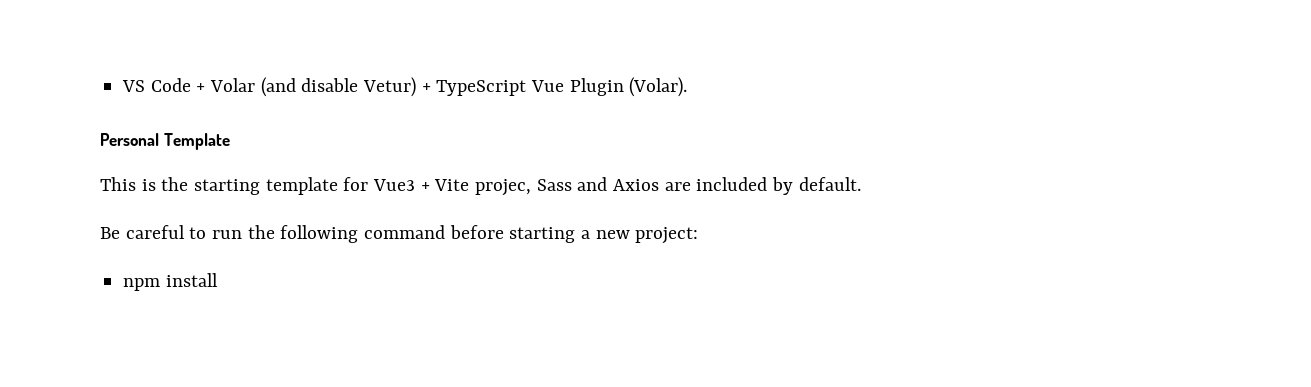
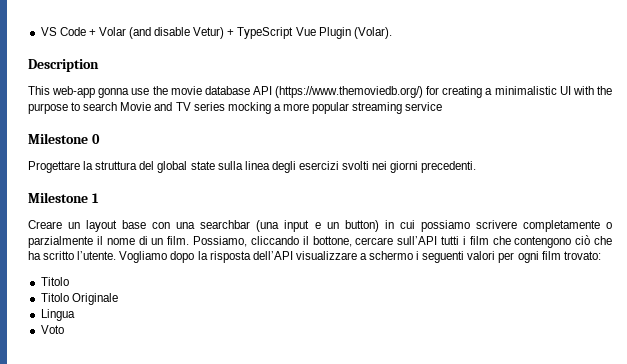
[100,133,230,150] Personal Template -> [28,59,99,72] Description
[141,177,861,196] [100,225,699,244] [123,273,218,291] is the starting template for Vue3 + Vite projec, Sass and Axios are included by default. // Be careful to run the following command before starting a new project: // npm install -> [52,86,612,98] [28,102,443,114] [28,133,100,144] [28,161,477,173] [28,192,99,203] [28,220,612,232] [28,235,612,248] [28,251,601,263] [40,277,69,286] [40,293,118,305] [40,309,75,321] [40,325,64,334] web-app gonna use the movie database API (https://www.themoviedb.org/) for creating a minimalistic UI with the purpose to search Movie and TV series mocking a more popular streaming service // Milestone 0 // Progettare la struttura del global state sulla linea degli esercizi svolti nei giorni precedenti. // Milestone 1 // Creare un layout base con una searchbar (una input e un button) in cui possiamo scrivere completamente o parzialmente il nome di un film. Possiamo, cliccando il bottone, cercare sull’API tutti i film che contengono ciò che ha scritto l’utente. Vogliamo dopo la risposta dell’API visualizzare a schermo i seguenti valori per ogni film trovato: // Titolo // Titolo Originale // Lingua // Voto

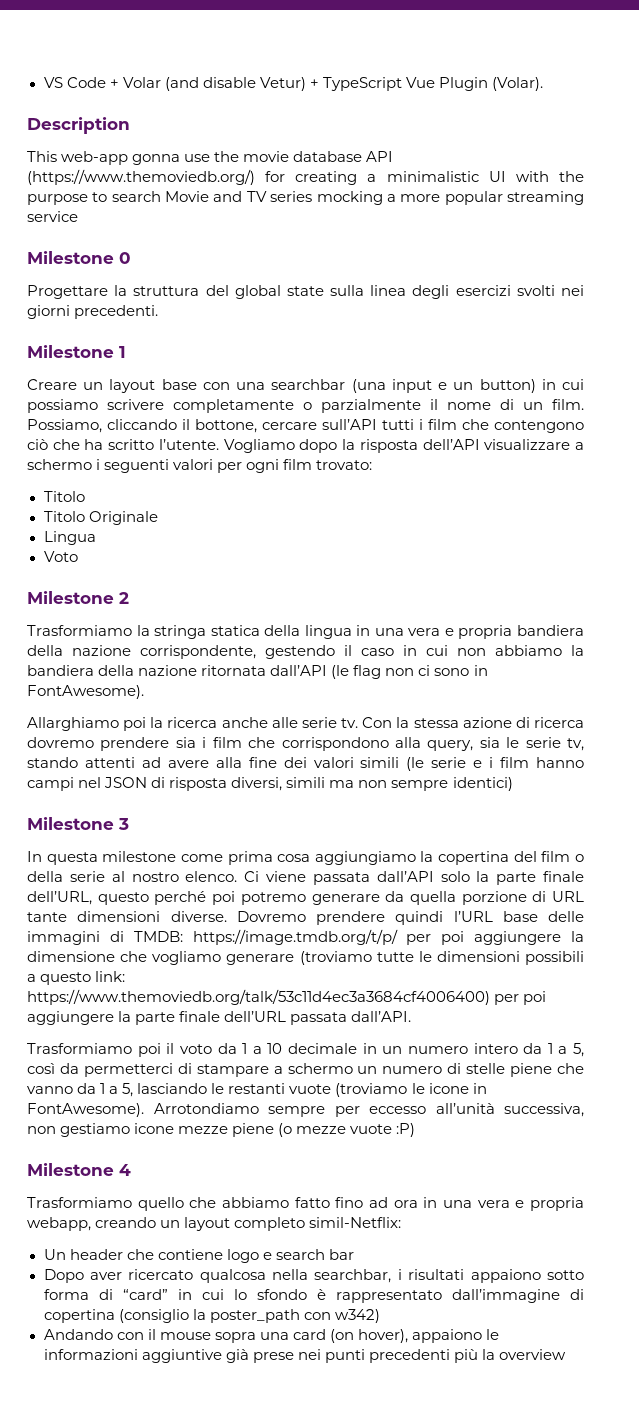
(64, 329) none -> [27,591,129,604] [27,625,585,639] [27,645,584,659] [27,665,488,679] [27,685,144,699] [27,717,584,731] [27,737,585,751] [27,757,585,771] [27,777,513,791] [27,817,129,830] [27,851,584,865] [27,871,584,885] [27,891,584,905] [27,911,584,925] [27,929,584,945] [27,951,584,965] [27,971,126,985] [27,989,547,1005] [27,1011,412,1025] [27,1043,584,1057] [27,1063,584,1077] [27,1083,487,1097] [27,1103,584,1117] [27,1123,416,1137] [27,1163,131,1176] [27,1197,585,1211] [27,1217,402,1231] [43,1249,354,1263] [43,1269,585,1283] [43,1289,584,1303] [43,1309,380,1323] [43,1329,500,1343] [43,1349,566,1363] // Milestone 2 // Trasformiamo la stringa statica della lingua in una vera e propria bandiera della nazione corrispondente, gestendo il caso in cui non abbiamo la bandiera della nazione ritornata dall’API (le flag non ci sono in FontAwesome). // Allarghiamo poi la ricerca anche alle serie tv. Con la stessa azione di ricerca dovremo prendere sia i film che corrispondono alla query, sia le serie tv, stando attenti ad avere alla fine dei valori simili (le serie e i film hanno campi nel JSON di risposta diversi, simili ma non sempre identici) // Milestone 3 // In questa milestone come prima cosa aggiungiamo la copertina del film o della serie al nostro elenco. Ci viene passata dall’API solo la parte finale dell’URL, questo perché poi potremo generare da quella porzione di URL tante dimensioni diverse. Dovremo prendere quindi l’URL base delle immagini di TMDB: https://image.tmdb.org/t/p/ per poi aggiungere la dimensione che vogliamo generare (troviamo tutte le dimensioni possibili a questo link: https://www.themoviedb.org/talk/53c11d4ec3a3684cf4006400) per poi aggiungere la parte finale dell’URL passata dall’API. // Trasformiamo poi il voto da 1 a 10 decimale in un numero intero da 1 a 5, così da permetterci di stampare a schermo un numero di stelle piene che vanno da 1 a 5, lasciando le restanti vuote (troviamo le icone in FontAwesome). Arrotondiamo sempre per eccesso all’unità successiva, non gestiamo icone mezze piene (o mezze vuote :P) // Milestone 4 // Trasformiamo quello che abbiamo fatto fino ad ora in una vera e propria webapp, creando un layout completo simil-Netflix: // Un header che contiene logo e search bar // Dopo aver ricercato qualcosa nella searchbar, i risultati appaiono sotto forma di “card” in cui lo sfondo è rappresentato dall’immagine di copertina (consiglio la poster_path con w342) // Andando con il mouse sopra una card (on hover), appaiono le informazioni aggiuntive già prese nei punti precedenti più la overview

